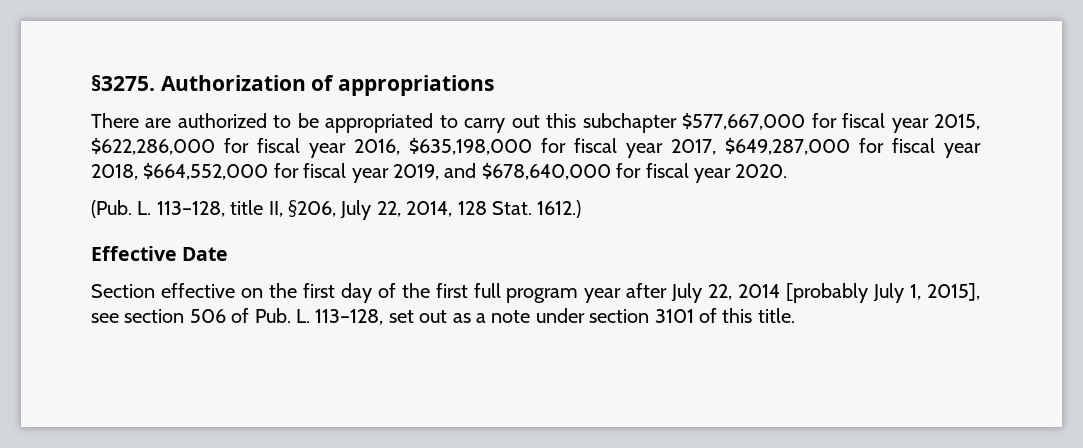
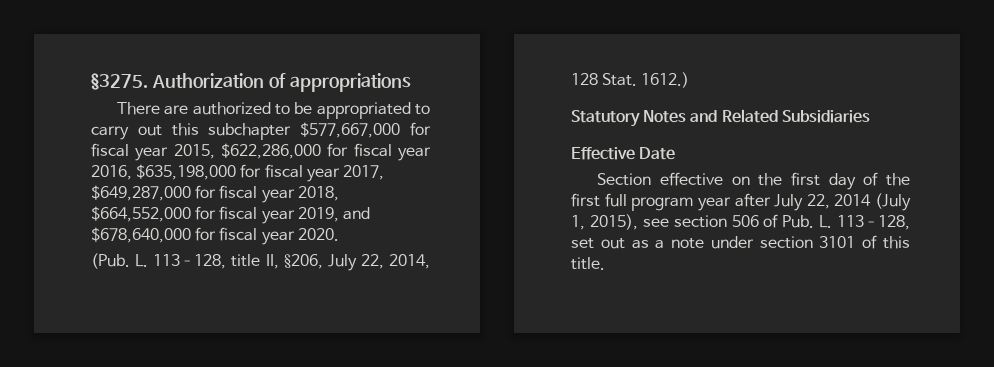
(582, 209) none -> [571,109,870,127] // Statutory Notes and Related Subsidiaries
[786,283,980,303] [probably July 1, 2015], -> [875,193,911,211] [571,214,638,230] (July 1, 2015),

